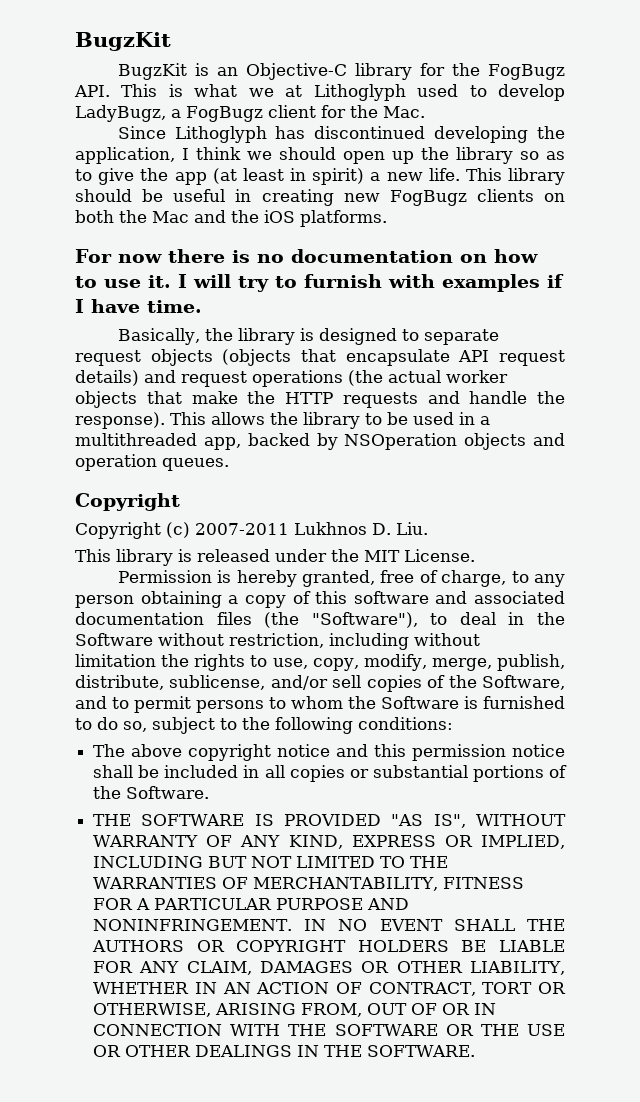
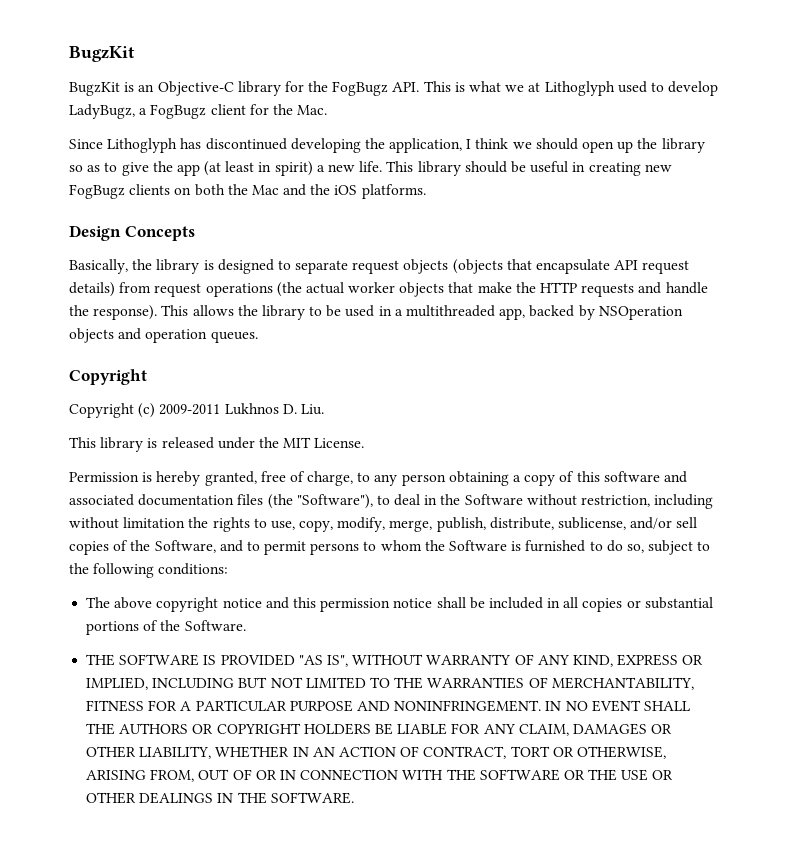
[75,249,538,263] [75,274,564,292] [75,299,202,313] For now there is no documentation on how to use it. I will try to furnish with examples if I have time. -> [69,225,195,241] Design Concepts
[144,370,176,383] and -> [119,282,152,293] from
[195,523,289,535] 2007-2011 -> [159,404,221,415] 2009-2011

